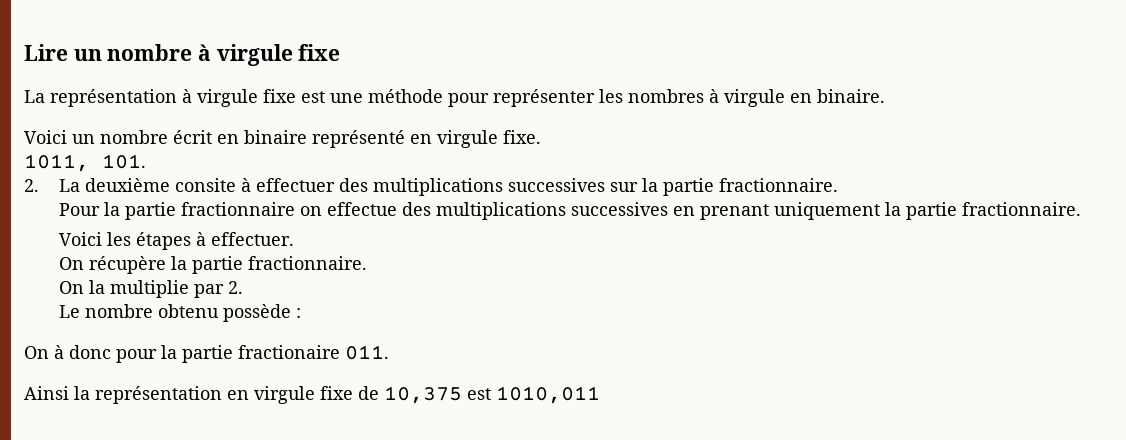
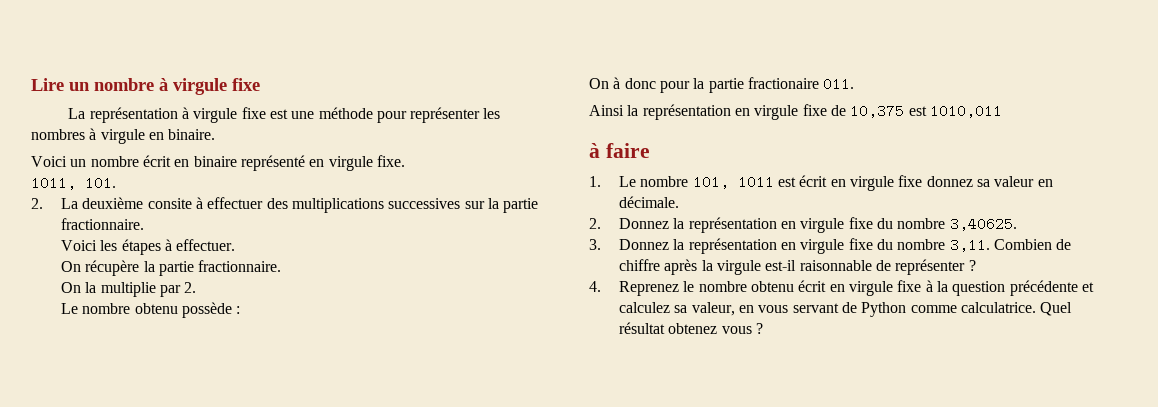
[58,202,1081,220] // Pour la partie fractionnaire on effectue des multiplications successives en prenant uniquement la partie fractionnaire. -> (145, 224) none
(600, 395) none -> [589,143,650,158] [589,175,1053,191] [619,196,680,208] [589,217,1017,233] [589,238,1072,254] [619,259,976,275] [589,280,1094,296] [619,302,1073,317] [619,322,764,334] // à faire // 1. Le nombre 101, 1011 est écrit en virgule fixe donnez sa valeur en décimale. // 2. Donnez la représentation en virgule fixe du nombre 3,40625. // 3. Donnez la représentation en virgule fixe du nombre 3,11. Combien de chiffre après la virgule est-il raisonnable de représenter ? // 4. Reprenez le nombre obtenu écrit en virgule fixe à la question précédente et calculez sa valeur, en vous servant de Python comme calculatrice. Quel résultat obtenez vous ?

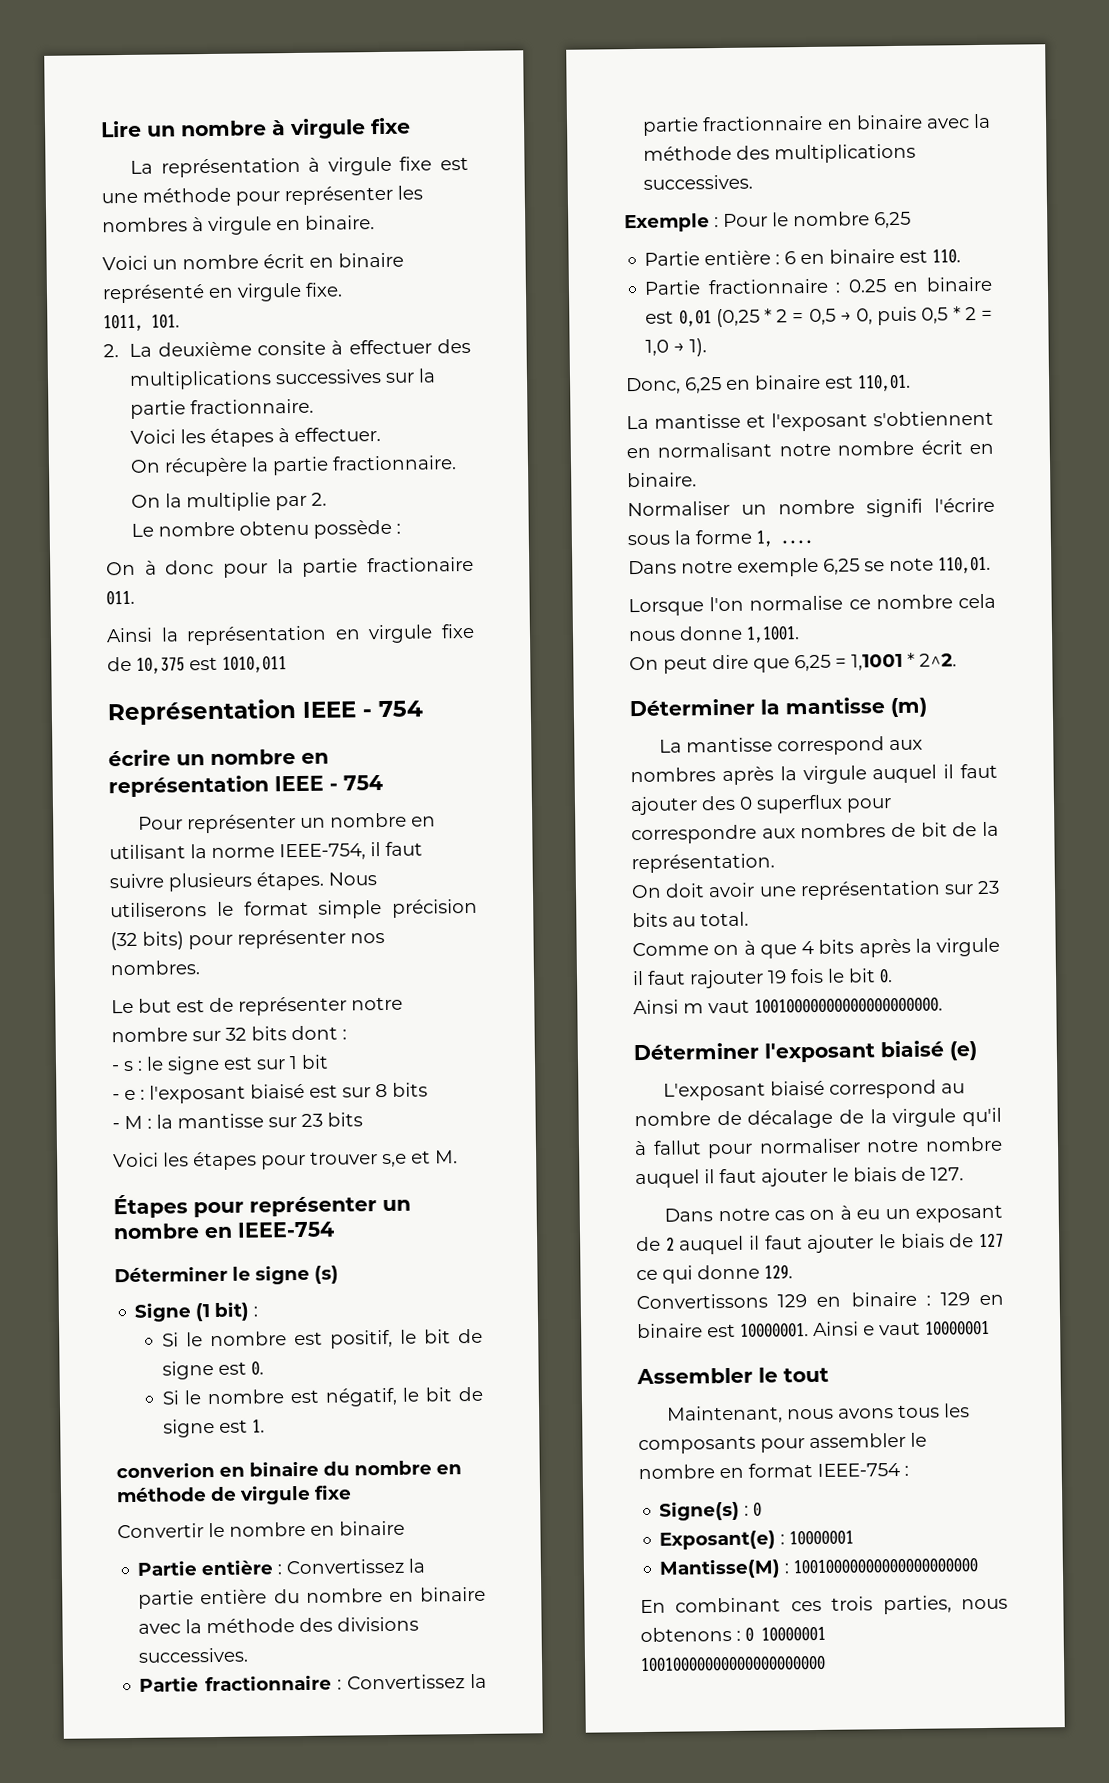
[589,143,650,158] [589,175,1053,191] [619,196,680,208] [589,217,1017,233] [589,238,1072,254] [619,259,976,275] [589,280,1094,296] [619,302,1073,317] [619,322,764,334] à faire // 1. Le nombre 101, 1011 est écrit en virgule fixe donnez sa valeur en décimale. // 2. Donnez la représentation en virgule fixe du nombre 3,40625. // 3. Donnez la représentation en virgule fixe du nombre 3,11. Combien de chiffre après la virgule est-il raisonnable de représenter ? // 4. Reprenez le nombre obtenu écrit en virgule fixe à la question précédente et calculez sa valeur, en vous servant de Python comme calculatrice. Quel résultat obtenez vous ? -> [107,699,423,726] [108,749,329,767] [108,775,383,798] [138,812,437,834] [109,841,423,861] [109,871,377,892] [110,898,478,919] [110,929,385,951] [110,960,200,976] [111,996,403,1016] [111,1025,347,1043] [112,1054,329,1075] [112,1082,428,1104] [112,1112,363,1130] [113,1150,458,1171] [113,1194,411,1219] [113,1221,335,1240] [114,1264,339,1285] [134,1301,259,1322] [161,1328,483,1349] [161,1360,264,1380] [161,1386,483,1407] [162,1419,265,1438] [116,1460,462,1479] [116,1484,352,1505] [117,1520,405,1539] [137,1558,426,1576] [138,1586,486,1609] [138,1616,420,1634] [138,1647,249,1663] [139,1673,487,1692] [642,113,991,136] [643,143,917,164] [643,174,754,190] [624,211,911,233] [644,248,962,266] [644,276,993,295] [645,306,993,328] [645,338,708,357] [626,373,911,395] [626,410,994,432] [626,440,994,459] [627,472,697,488] [627,497,995,518] [627,529,813,547] [628,555,991,577] [628,593,996,617] [628,625,800,643] [629,652,957,674] [629,697,927,718] [659,736,924,756] [630,763,998,786] [630,794,892,816] [631,821,999,845] [631,853,775,874] [631,880,1000,901] [632,911,749,928] [632,937,1000,959] [632,968,893,989] [633,996,943,1015] [633,1040,978,1063] [663,1079,966,1101] [634,1107,1002,1129] [634,1136,1003,1159] [635,1166,964,1189] [664,1204,1003,1223] [636,1232,1004,1255] [636,1264,793,1284] [636,1291,1004,1310] [637,1319,990,1339] [636,1367,829,1385] [667,1403,971,1424] [638,1432,927,1455] [638,1463,909,1480] [659,1500,763,1521] [659,1529,855,1550] [659,1557,979,1579] [640,1595,1008,1615] [640,1625,826,1643] [640,1654,826,1673] Représentation IEEE - 754 // écrire un nombre en représentation IEEE - 754 // Pour représenter un nombre en utilisant la norme IEEE-754, il faut suivre plusieurs étapes. Nous utiliserons le format simple précision (32 bits) pour représenter nos nombres. // Le but est de représenter notre nombre sur 32 bits dont : // - s : le signe est sur 1 bit // - e : l'exposant biaisé est sur 8 bits // - M : la mantisse sur 23 bits // Voici les étapes pour trouver s,e et M. // Étapes pour représenter un nombre en IEEE-754 // Déterminer le signe (s) // Signe (1 bit) : // Si le nombre est positif, le bit de signe est 0. // Si le nombre est négatif, le bit de signe est 1. // converion en binaire du nombre en méthode de virgule fixe // Convertir le nombre en binaire // Partie entière : Convertissez la partie entière du nombre en binaire avec la méthode des divisions successives. // Partie fractionnaire : Convertissez la partie fractionnaire en binaire avec la méthode des multiplications successives. // Exemple : Pour le nombre 6,25 // Partie entière : 6 en binaire est 110. // Partie fractionnaire : 0.25 en binaire est 0,01 (0,25 * 2 = 0,5 → 0, puis 0,5 * 2 = 1,0 → 1). // Donc, 6,25 en binaire est 110,01. // La mantisse et l'exposant s'obtiennent en normalisant notre nombre écrit en binaire. // Normaliser un nombre signifi l'écrire sous la forme 1, .... // Dans notre exemple 6,25 se note 110,01. // Lorsque l'on normalise ce nombre cela nous donne 1,1001. // On peut dire que 6,25 = 1,1001 * 2^2. // Déterminer la mantisse (m) // La mantisse correspond aux nombres après la virgule auquel il faut ajouter des 0 superflux pour correspondre aux nombres de bit de la représentation. // On doit avoir une représentation sur 23 bits au total. // Comme on à que 4 bits après la virgule il faut rajouter 19 fois le bit 0. // Ainsi m vaut 10010000000000000000000. // Déterminer l'exposant biaisé (e) // L'exposant biaisé correspond au nombre de décalage de la virgule qu'il à fallut pour normaliser notre nombre auquel il faut ajouter le biais de 127. // Dans notre cas on à eu un exposant de 2 auquel il faut ajouter le biais de 127 ce qui donne 129. // Convertissons 129 en binaire : 129 en binaire est 10000001. Ainsi e vaut 10000001 // Assembler le tout // Maintenant, nous avons tous les composants pour assembler le nombre en format IEEE-754 : // Signe(s) : 0 // Exposant(e) : 10000001 // Mantisse(M) : 10010000000000000000000 // En combinant ces trois parties, nous obtenons : 0 10000001 10010000000000000000000

